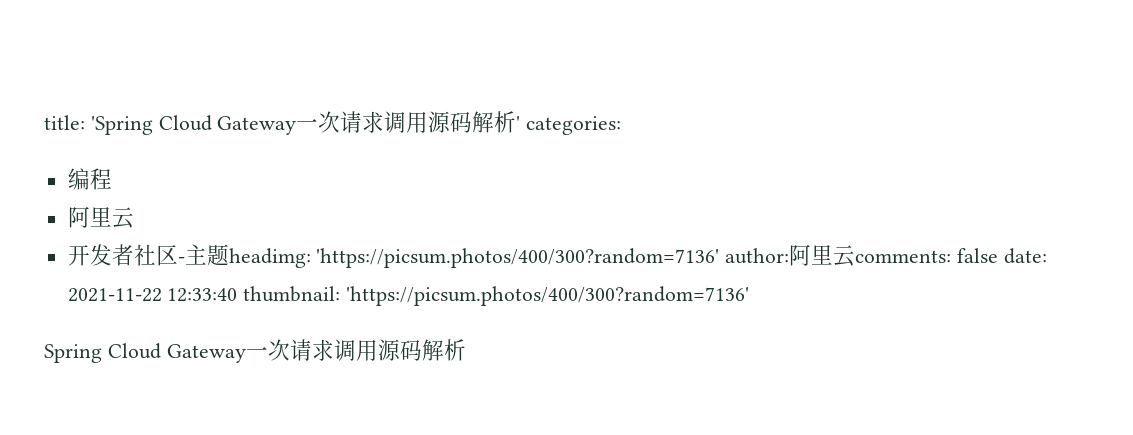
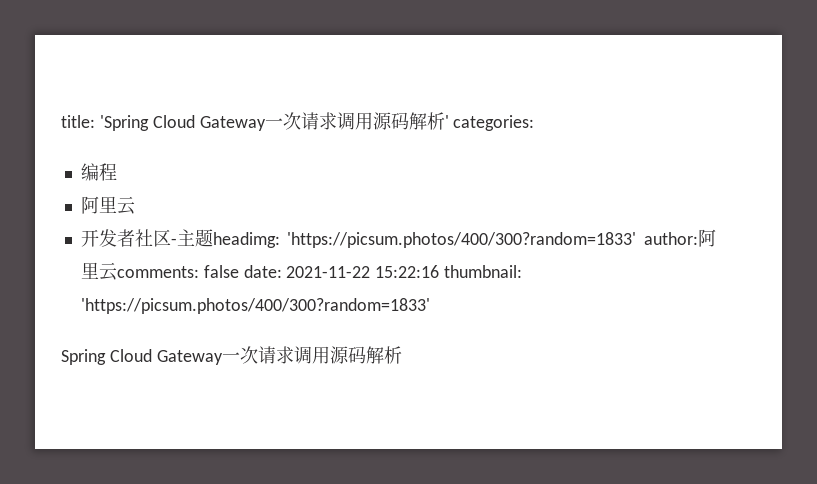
[316,248,720,268] 'https://picsum.photos/400/300?random=7136' -> [287,232,637,248] 'https://picsum.photos/400/300?random=1833'
[167,286,750,306] 12:33:40 thumbnail: 'https://picsum.photos/400/300?random=7136' -> [375,265,523,278] [80,298,430,314] 15:22:16 thumbnail: 'https://picsum.photos/400/300?random=1833'

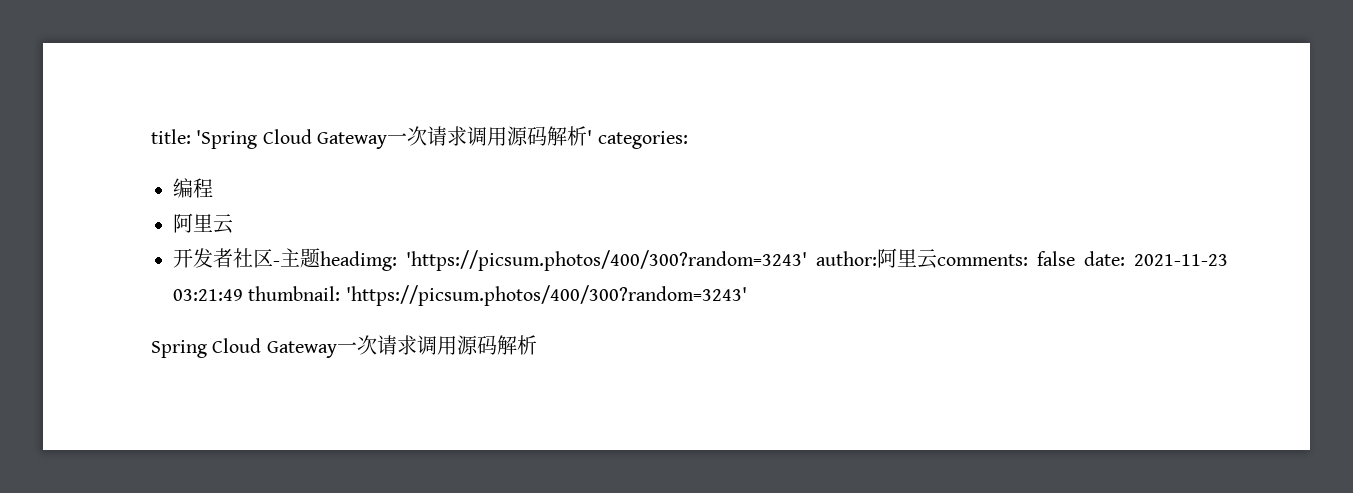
[287,232,637,248] 'https://picsum.photos/400/300?random=1833' -> [406,250,807,271] 'https://picsum.photos/400/300?random=3243'
[286,265,523,278] [80,298,430,314] 2021-11-22 15:22:16 thumbnail: 'https://picsum.photos/400/300?random=1833' -> [1134,254,1228,266] [173,285,747,306] 2021-11-23 03:21:49 thumbnail: 'https://picsum.photos/400/300?random=3243'

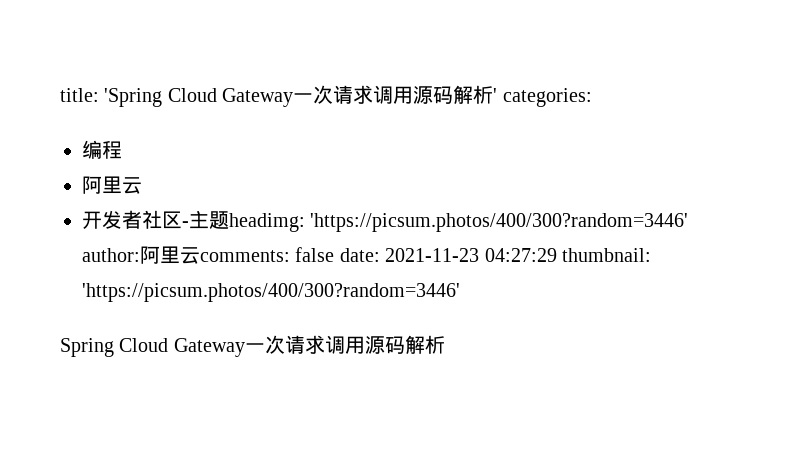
[406,250,807,271] 'https://picsum.photos/400/300?random=3243' -> [310,213,689,232] 'https://picsum.photos/400/300?random=3446'
[173,285,747,306] 03:21:49 thumbnail: 'https://picsum.photos/400/300?random=3243' -> [484,248,651,262] [82,283,460,302] 04:27:29 thumbnail: 'https://picsum.photos/400/300?random=3446'

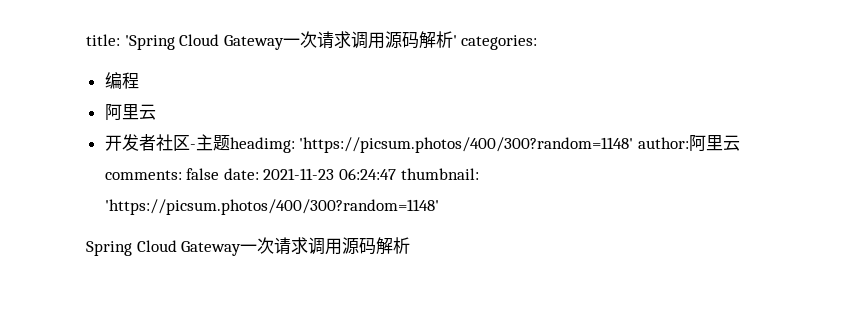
[310,213,689,232] 'https://picsum.photos/400/300?random=3446' -> [299,137,634,153] 'https://picsum.photos/400/300?random=1148'
[484,248,651,262] [82,283,460,302] 04:27:29 thumbnail: 'https://picsum.photos/400/300?random=3446' -> [339,168,479,180] [104,199,439,215] 06:24:47 thumbnail: 'https://picsum.photos/400/300?random=1148'

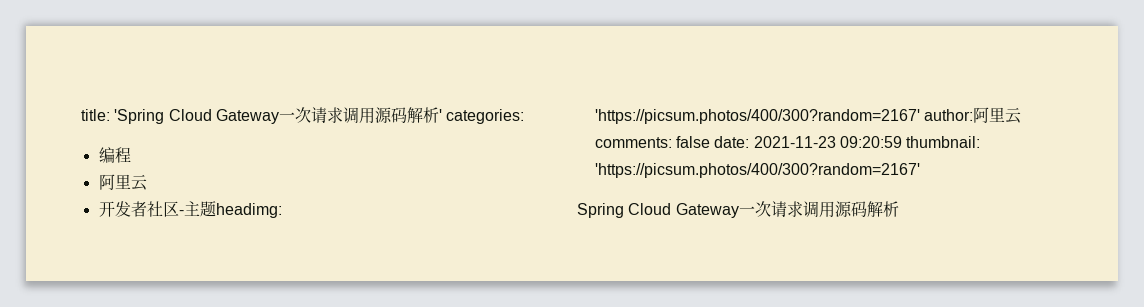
[299,137,634,153] 'https://picsum.photos/400/300?random=1148' -> [594,109,920,124] 'https://picsum.photos/400/300?random=2167'
[339,168,479,180] [104,199,439,215] 06:24:47 thumbnail: 'https://picsum.photos/400/300?random=1148' -> [839,136,981,148] [594,163,920,178] 09:20:59 thumbnail: 'https://picsum.photos/400/300?random=2167'

